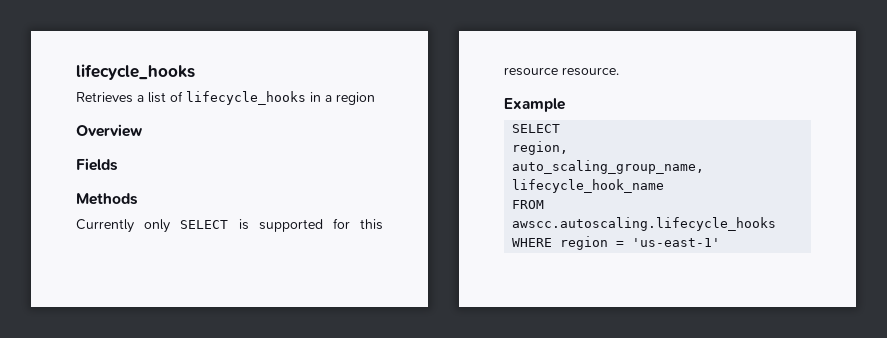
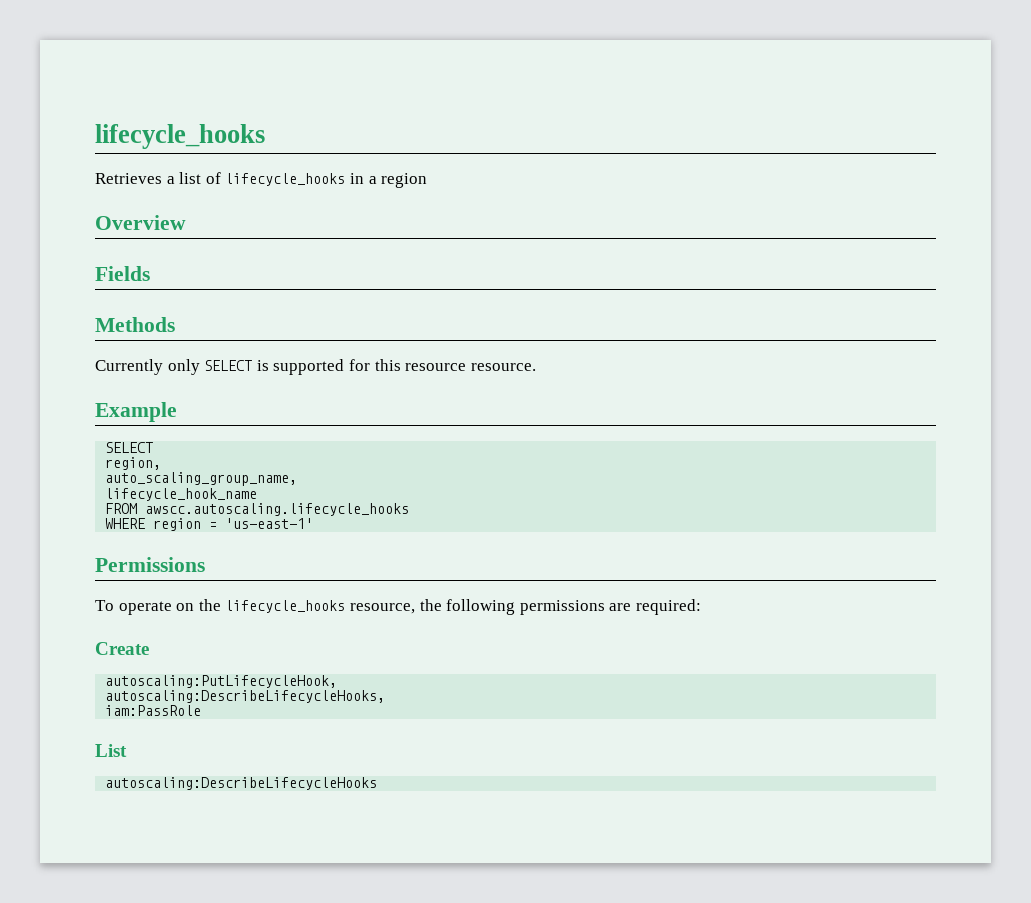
(721, 242) none -> [95,557,205,572] [95,599,701,615] [95,642,149,655] [105,675,338,688] [105,690,386,703] [105,705,202,716] [95,744,127,757] [105,777,378,790] // Permissions // To operate on the lifecycle_hooks resource, the following permissions are required: // Create // autoscaling:PutLifecycleHook, // autoscaling:DescribeLifecycleHooks, // iam:PassRole // List // autoscaling:DescribeLifecycleHooks

